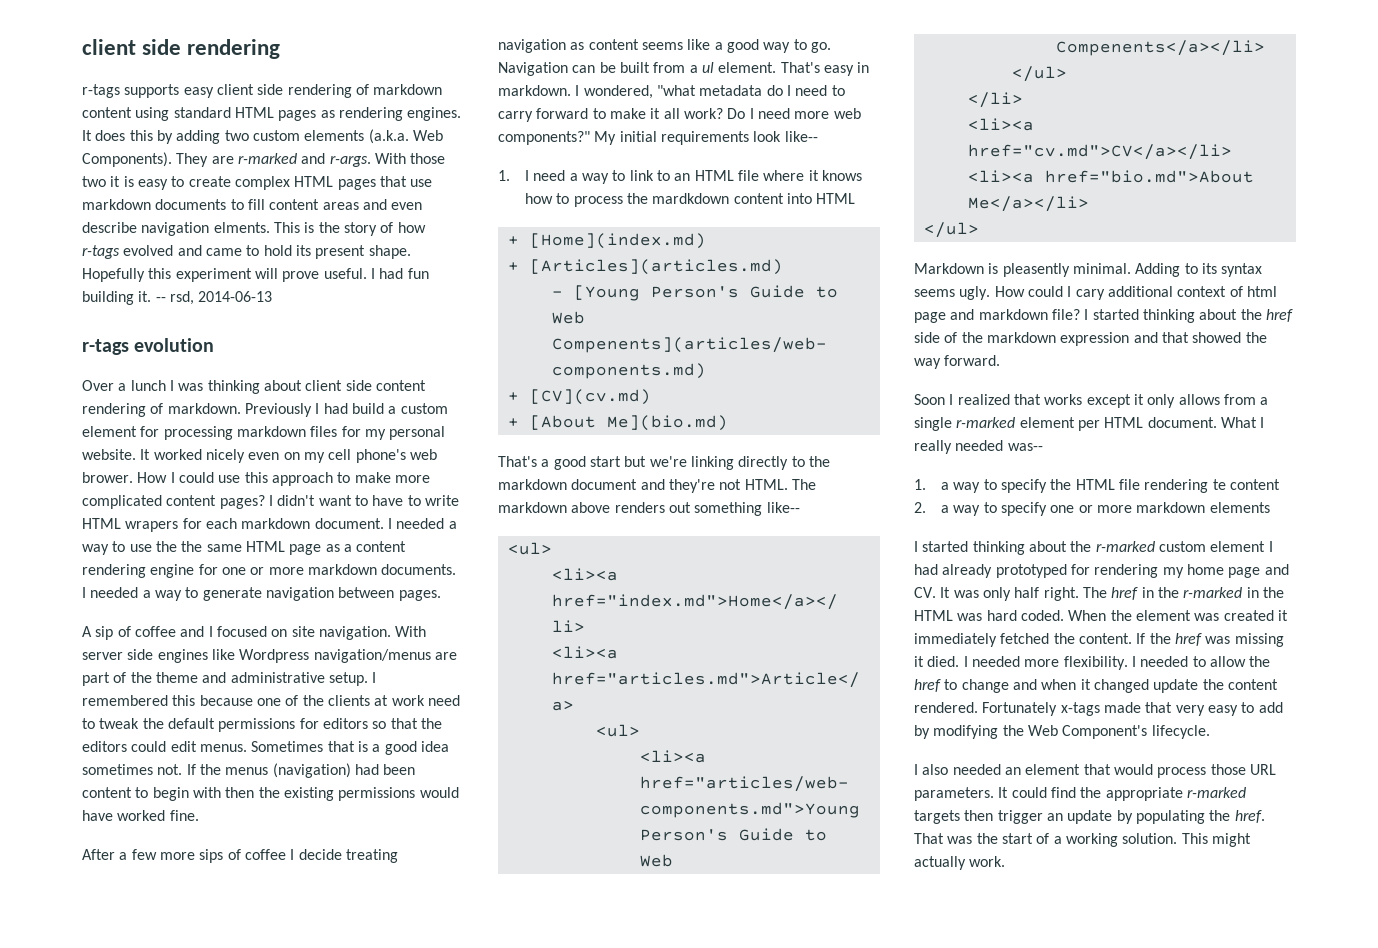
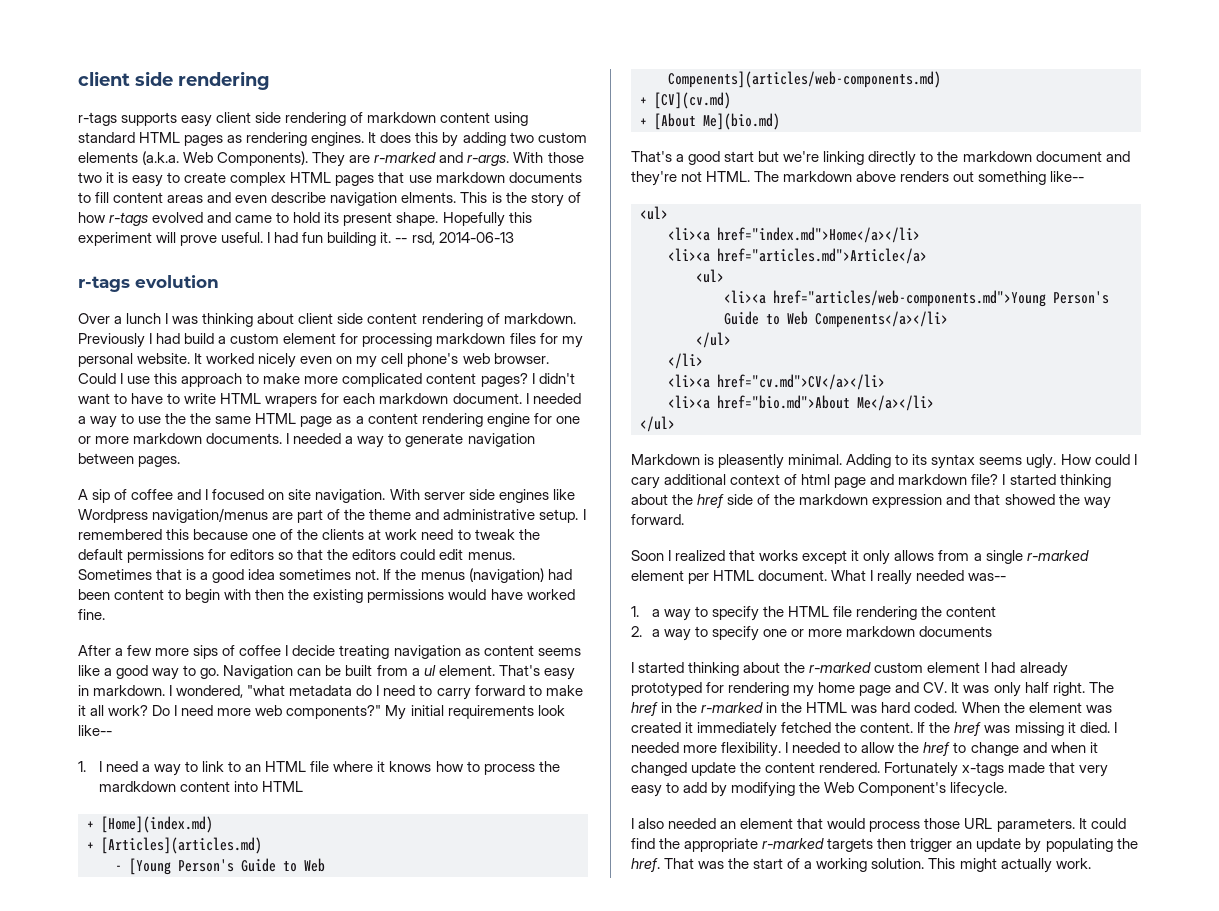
[82,472,214,483] brower. How I could -> [493,353,549,364] [78,373,124,384] browser. Could I
[1212,479,1226,490] te -> [921,606,943,617] the
[1209,502,1270,513] elements -> [919,626,993,637] documents

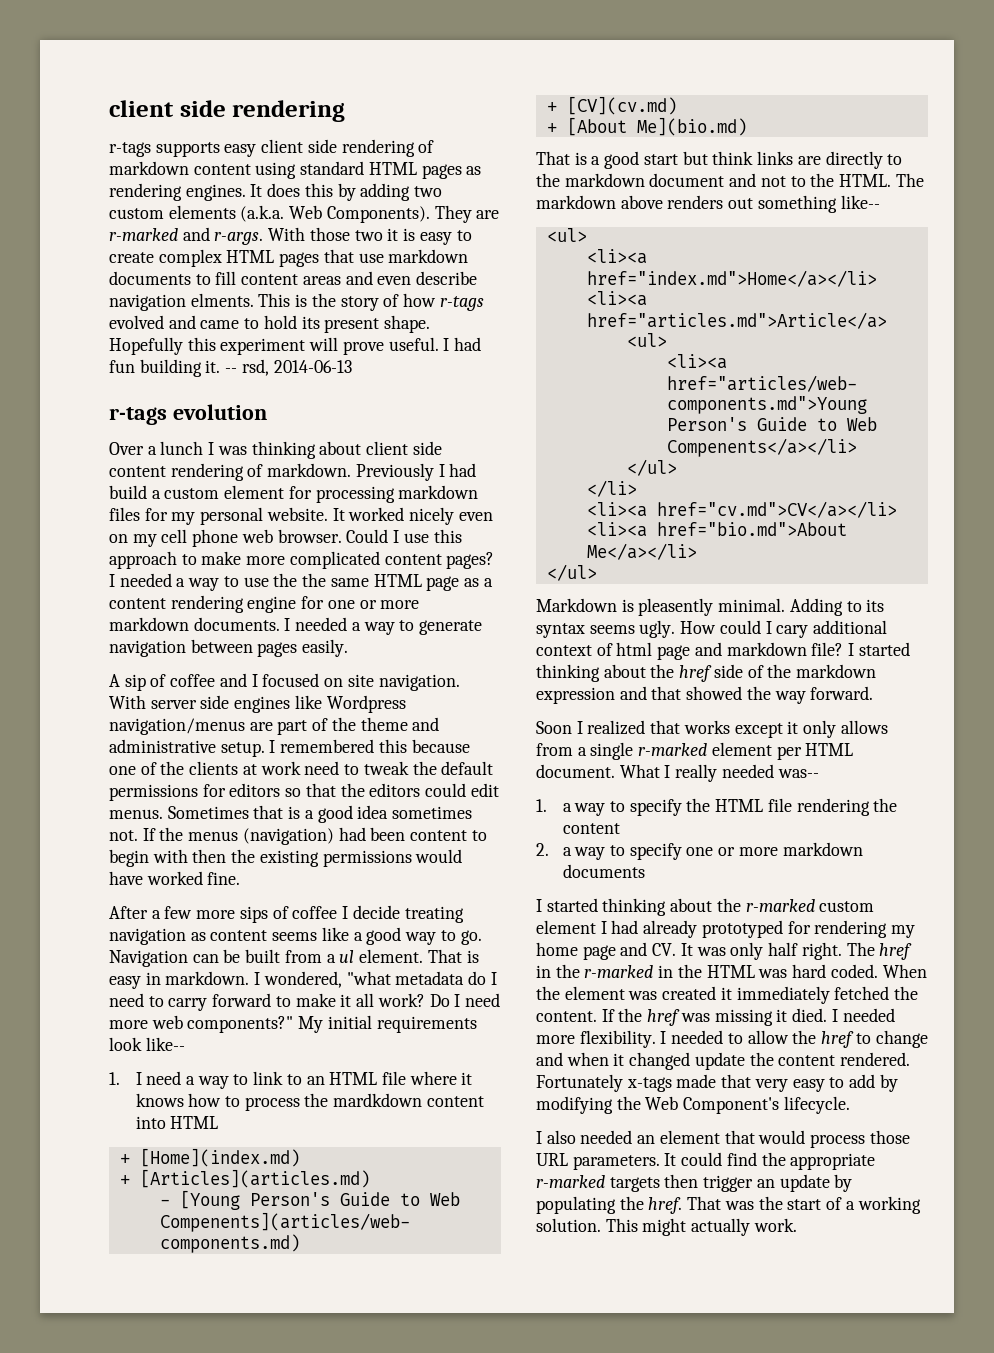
[407,353,459,367] phone's -> [192,529,239,547] phone
[538,373,575,384] [78,393,529,407] didn't want to have to write HTML wrapers for each markdown document. I -> (115, 580) none
[138,456,181,467] pages. -> [257,639,349,657] pages easily.
[498,665,540,676] That's -> [427,949,479,963] That is
[631,151,672,162] That's -> [536,151,587,165] That is
[783,151,865,165] we're linking -> [712,151,821,165] think links are
[631,171,703,186] they're not -> [760,173,835,187] not to the

